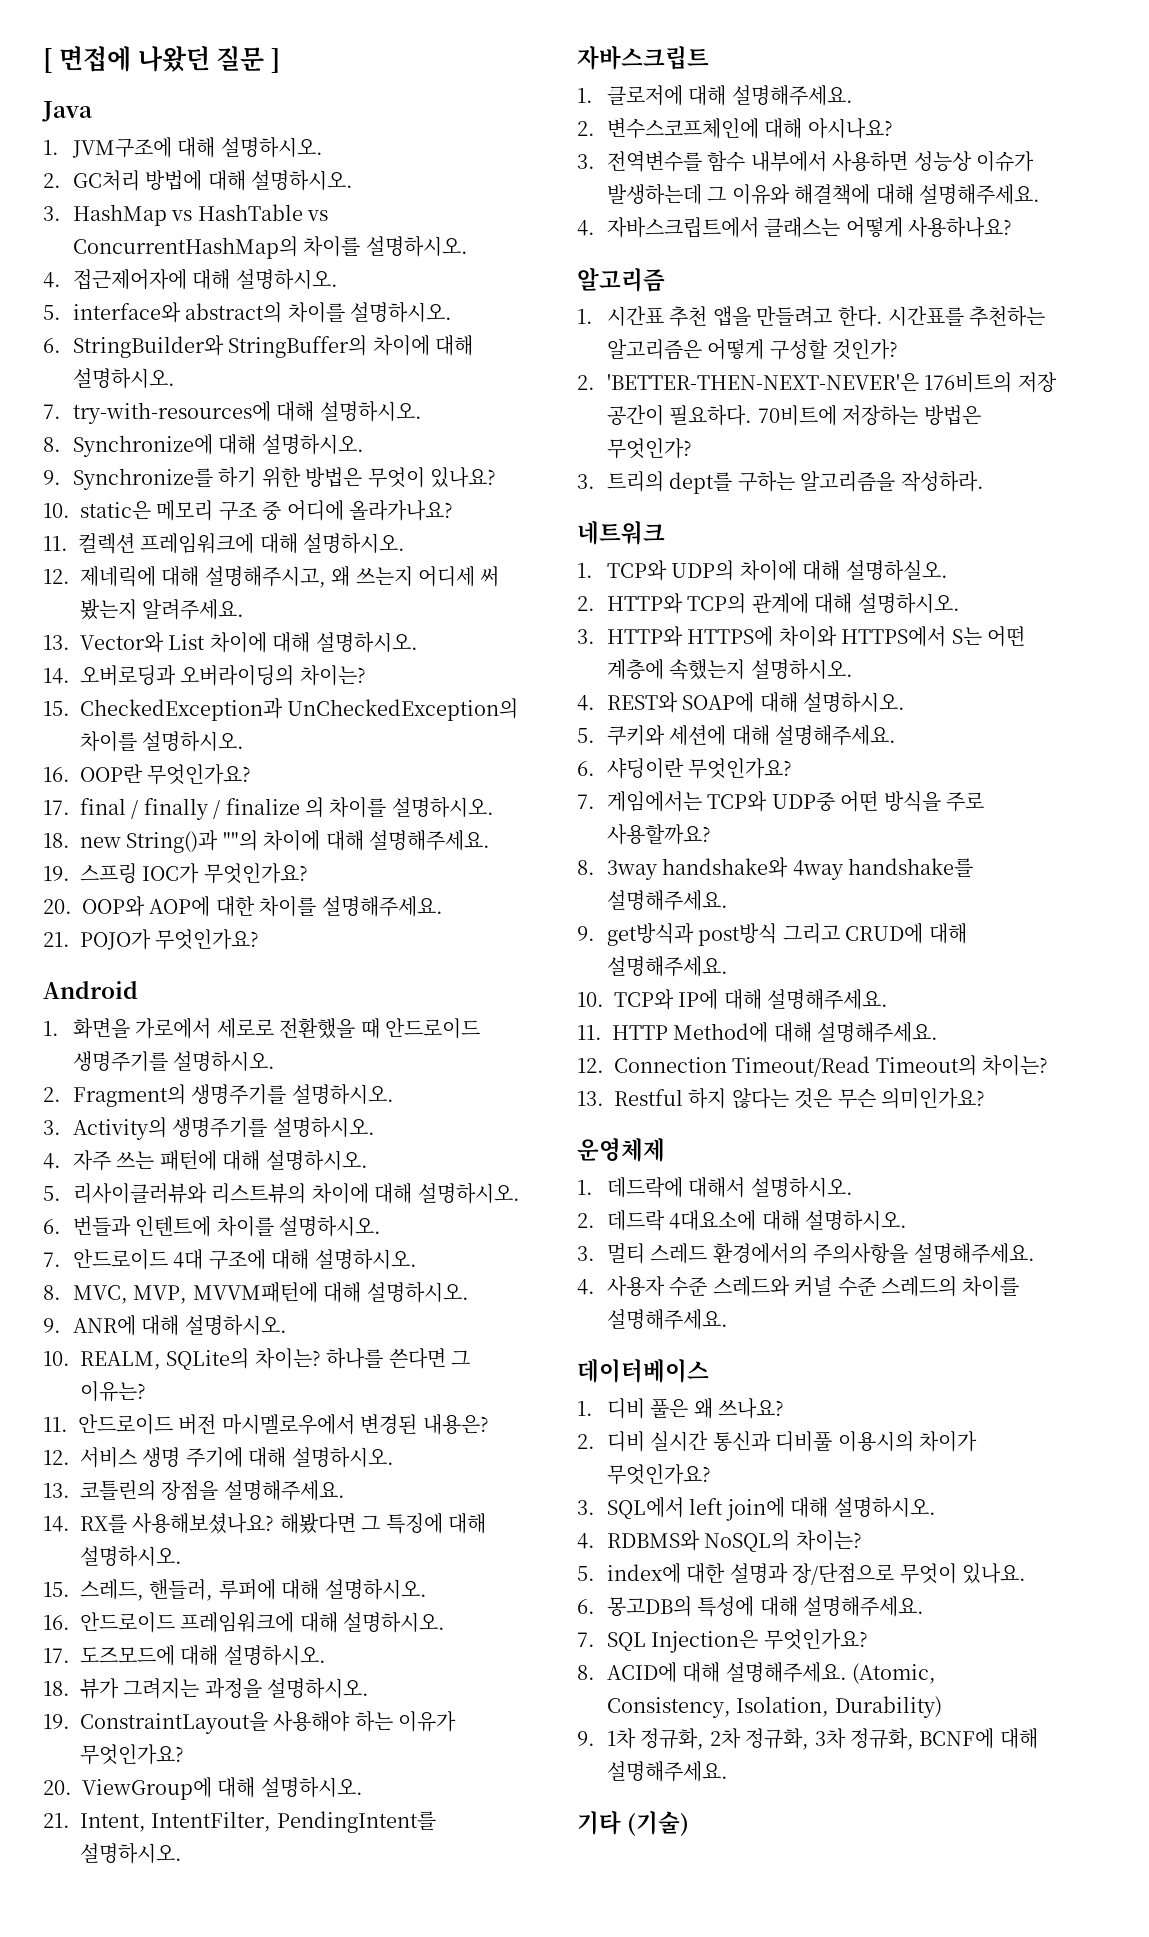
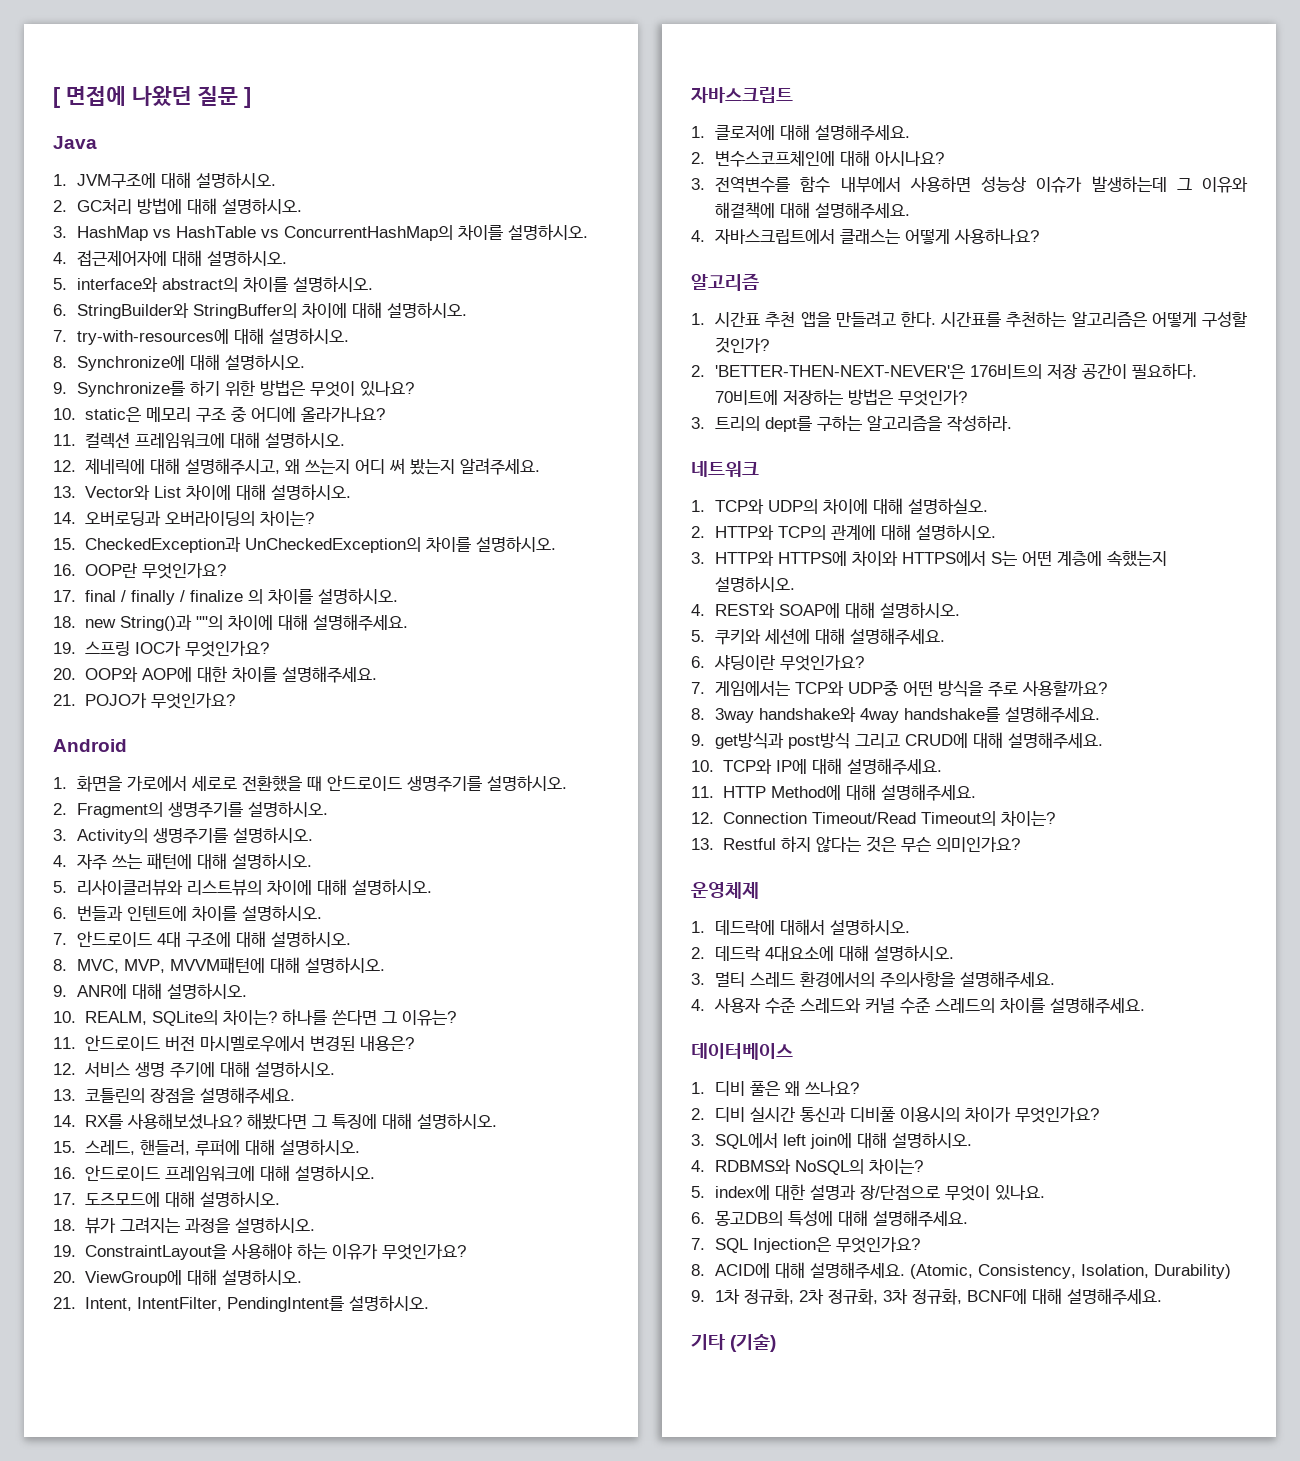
[417,566,475,587] 어디세 -> [354,459,385,474] 어디

